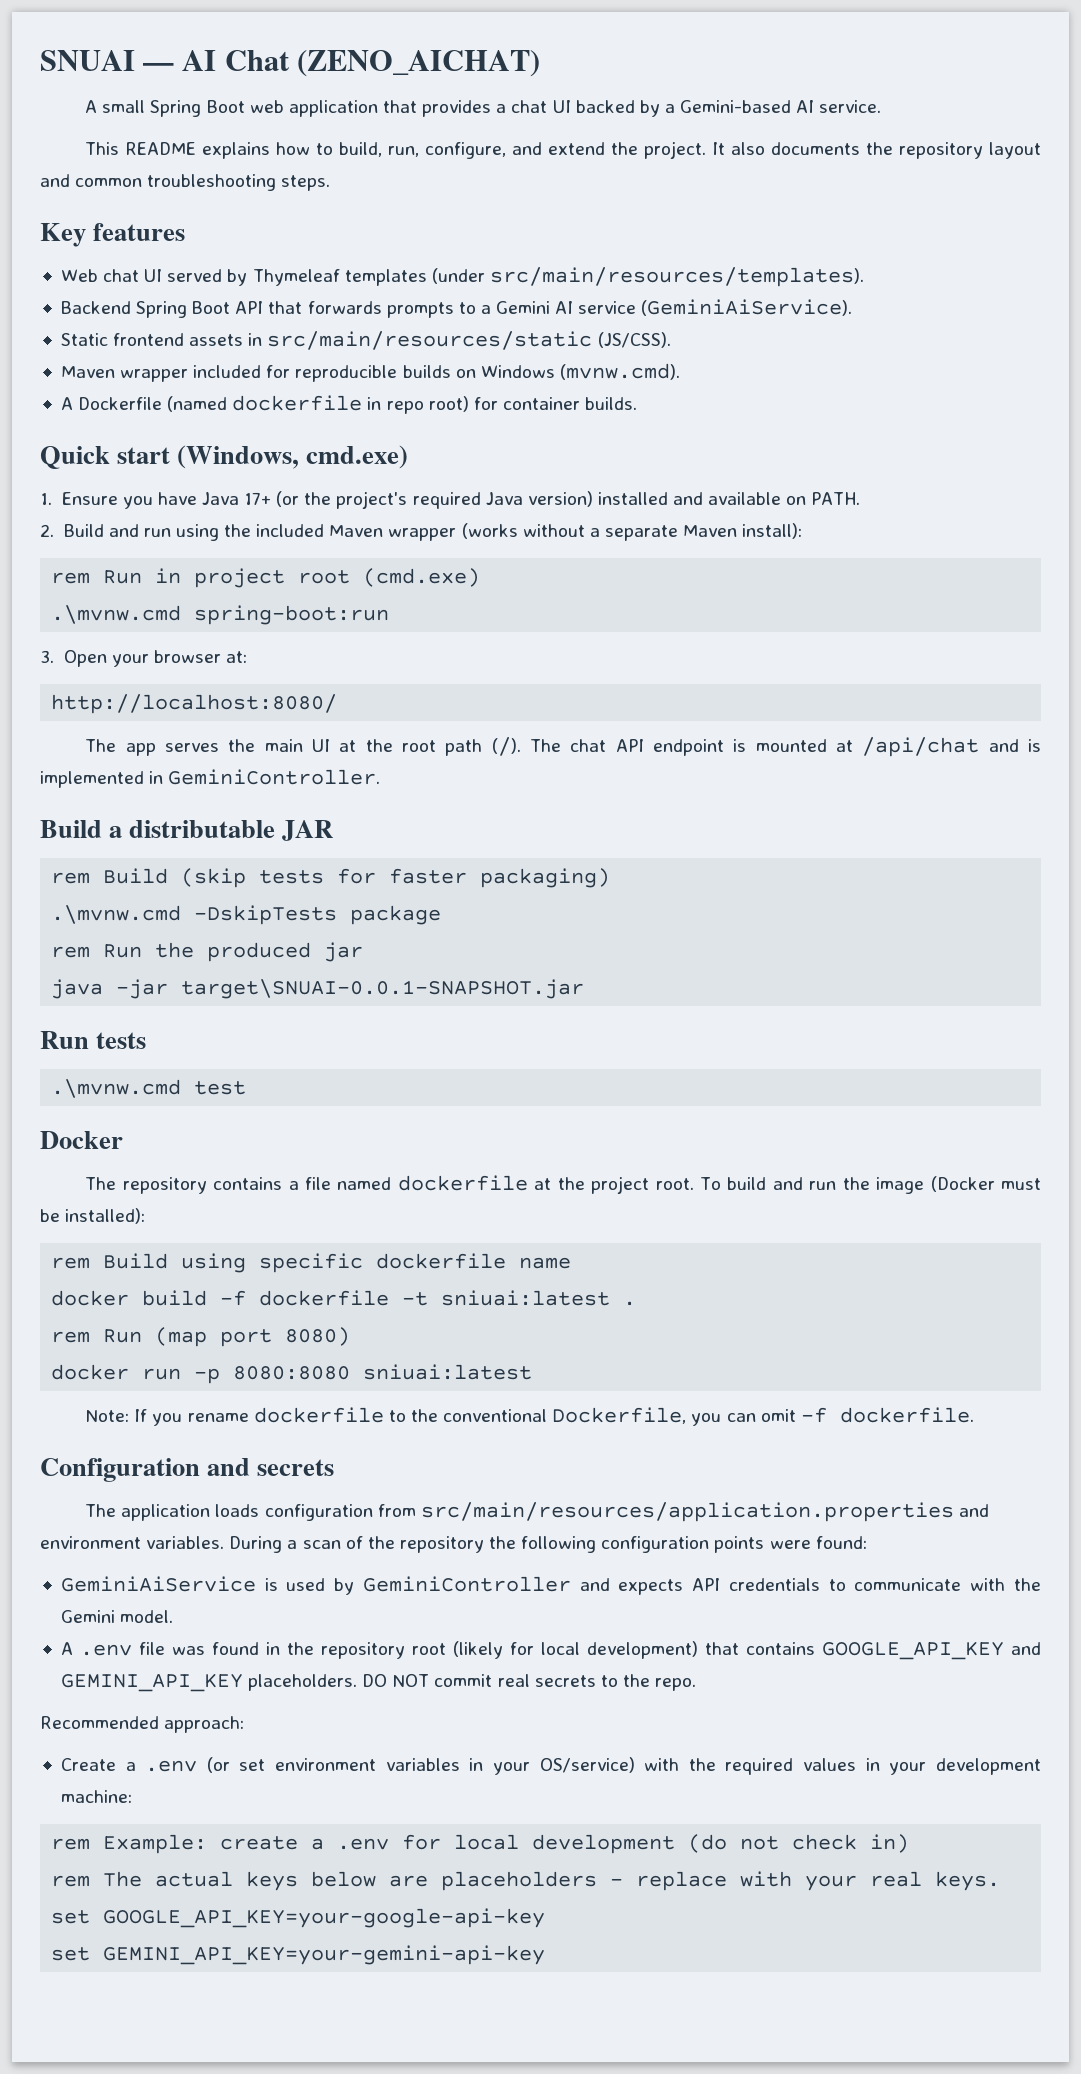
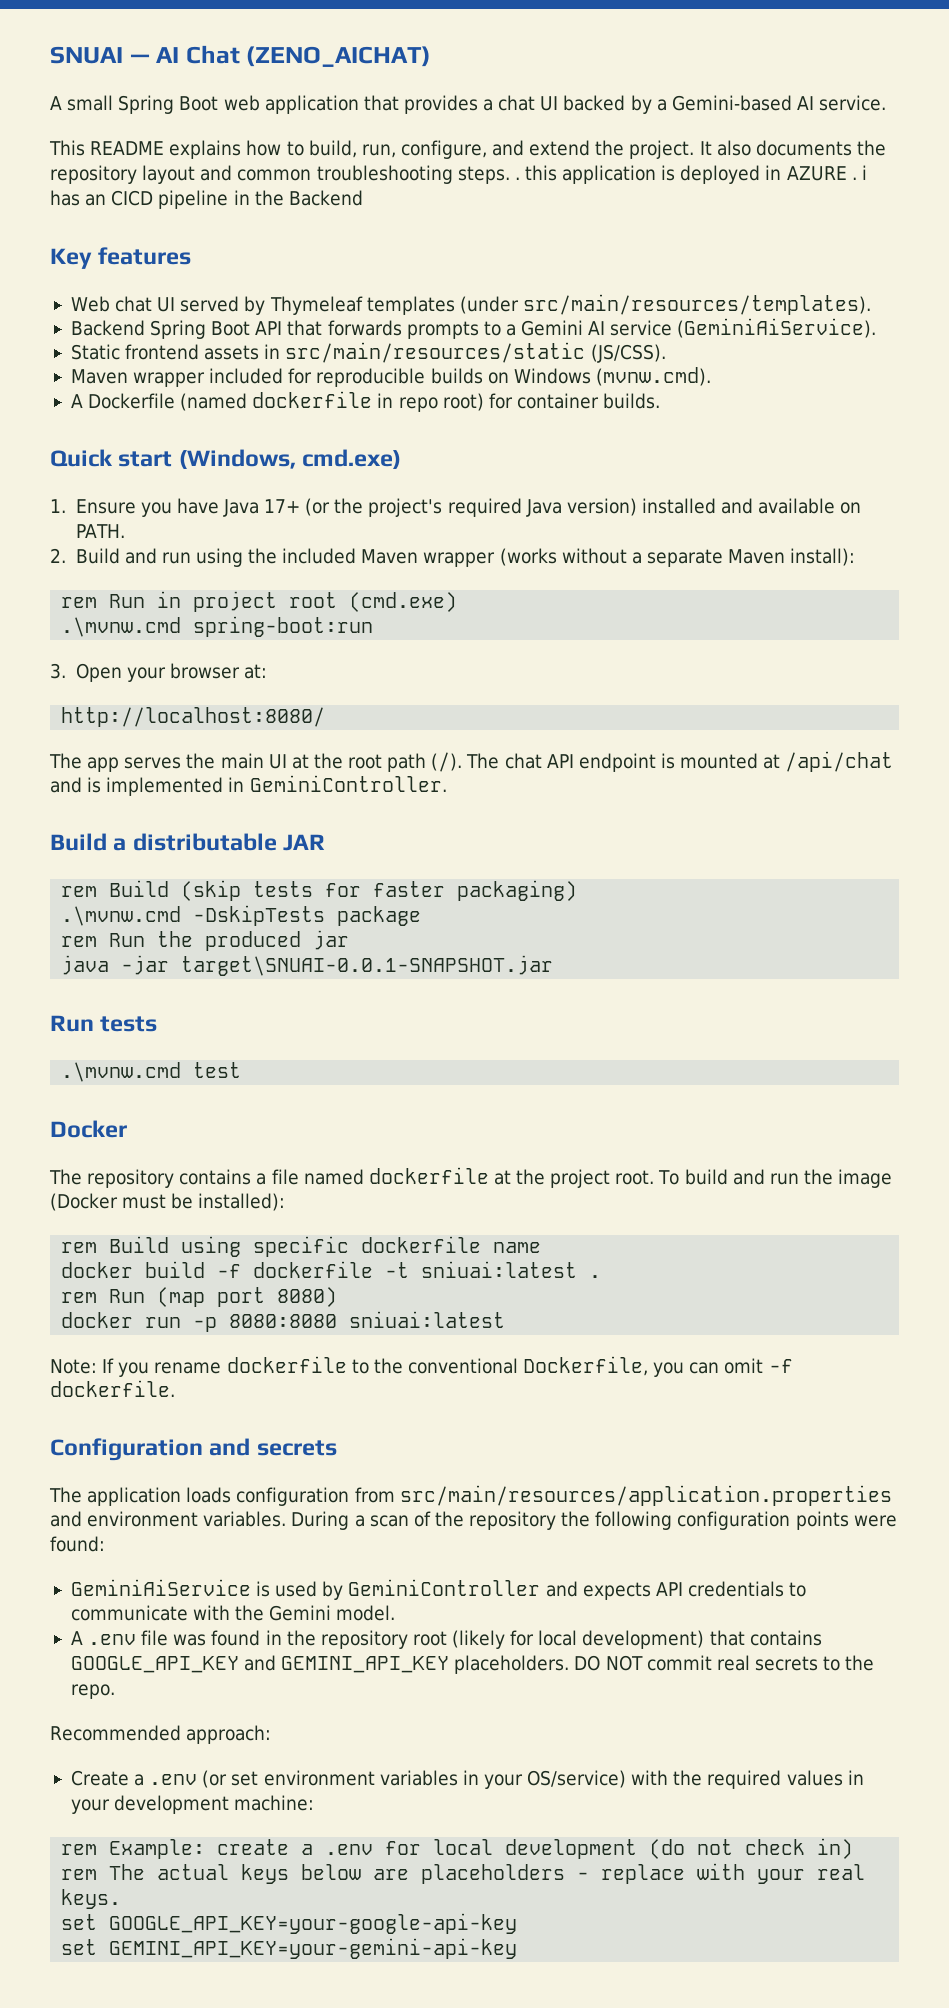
(331, 183) none -> [514,165,867,184] [50,190,363,209] . this application is deployed in AZURE . i has an CICD pipeline in the Backend

